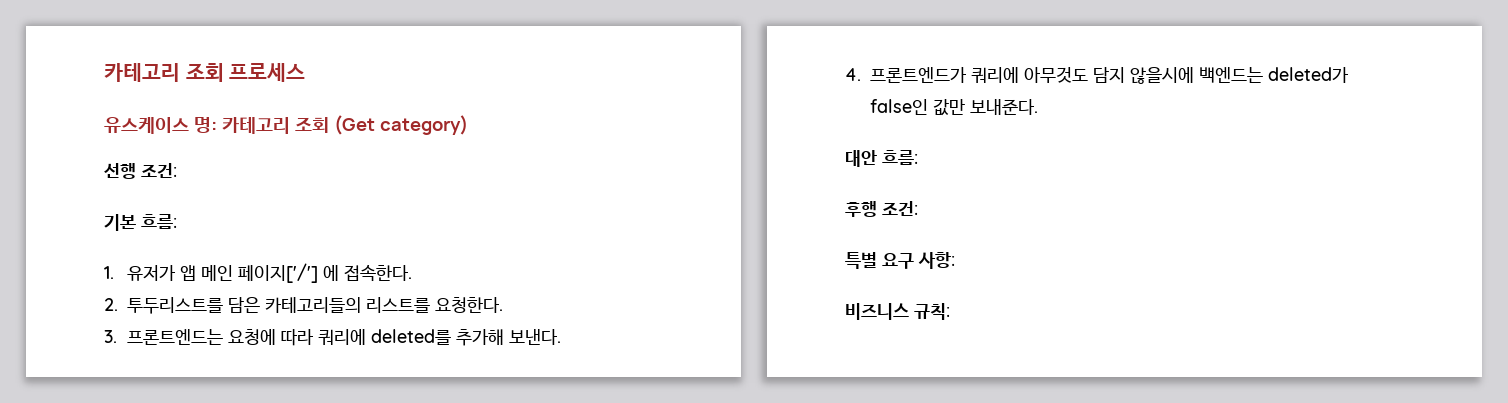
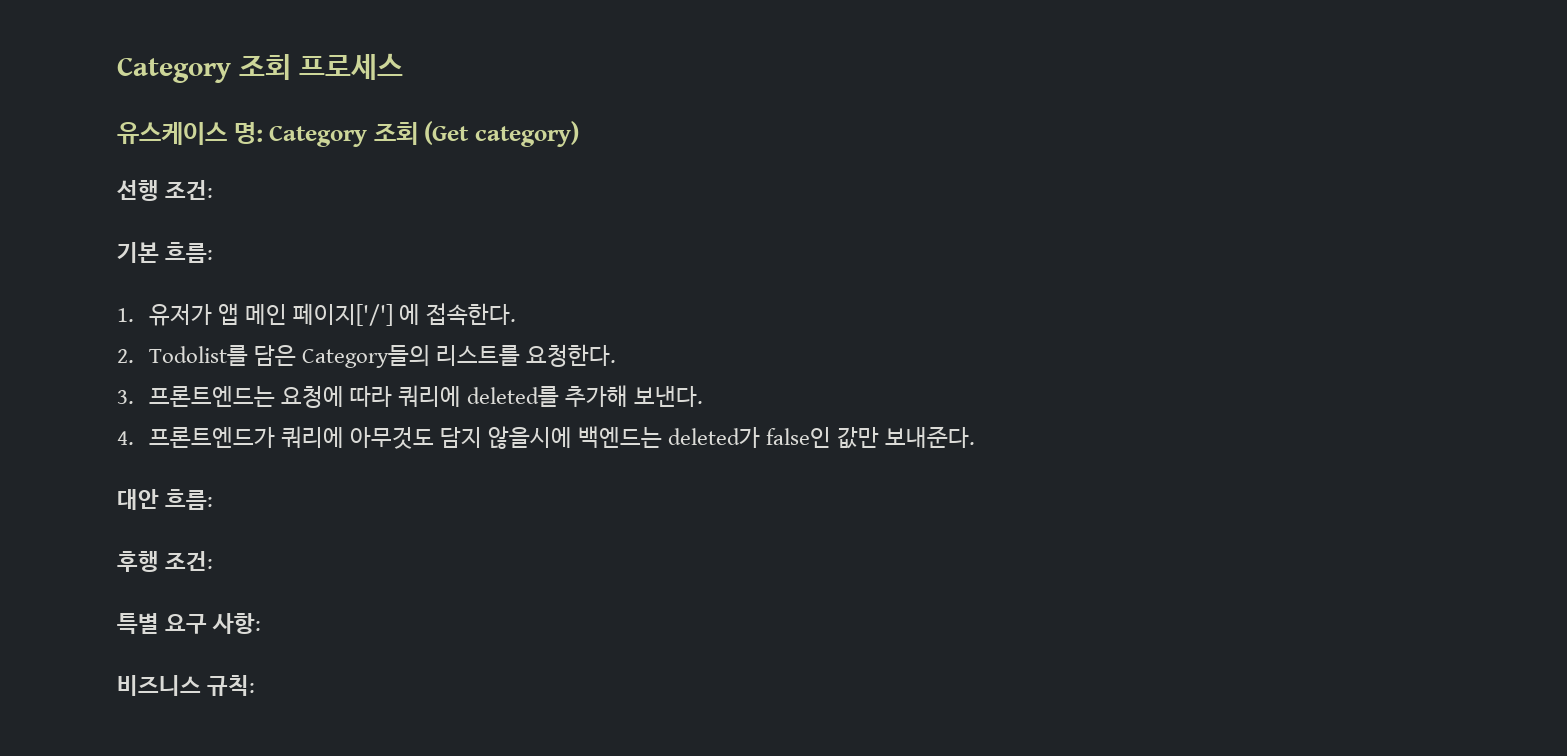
[104,63,180,82] 카테고리 -> [117,57,231,83] Category
[221,117,290,134] 카테고리 -> [269,125,368,147] Category
[127,297,361,314] 투두리스트를 담은 카테고리들의 -> [148,345,430,368] Todolist를 담은 Category들의

